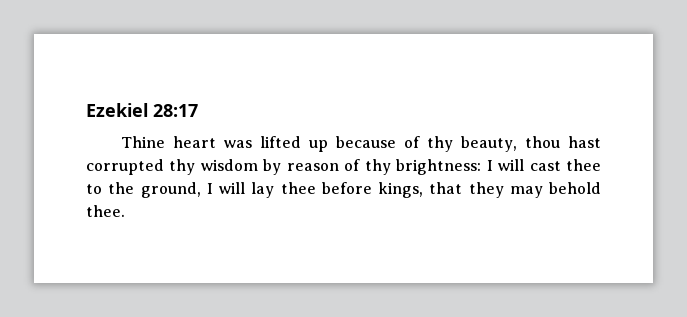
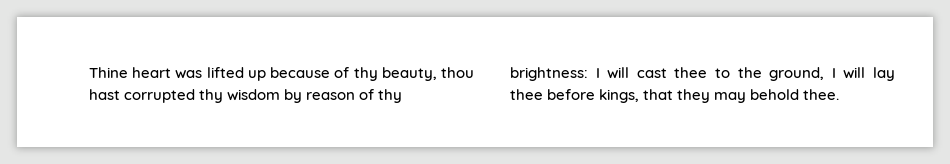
[86,103,198,117] Ezekiel 28:17 // -> (89, 72) none

